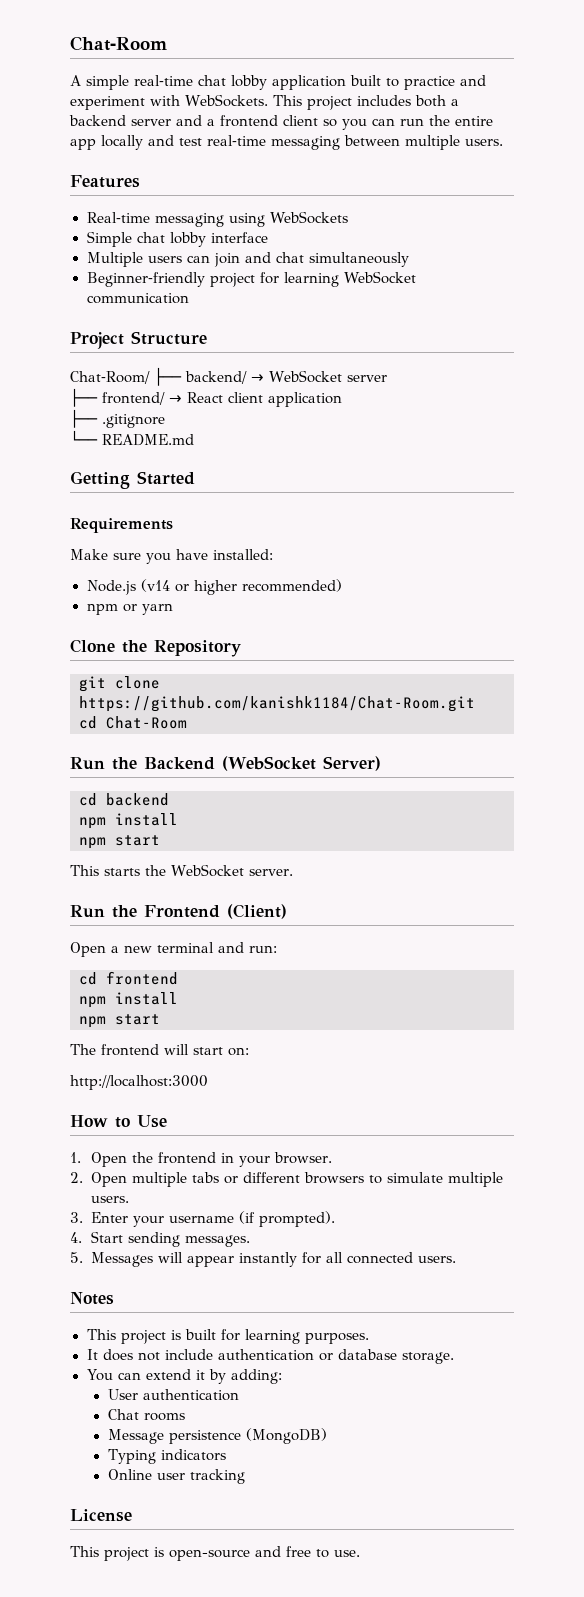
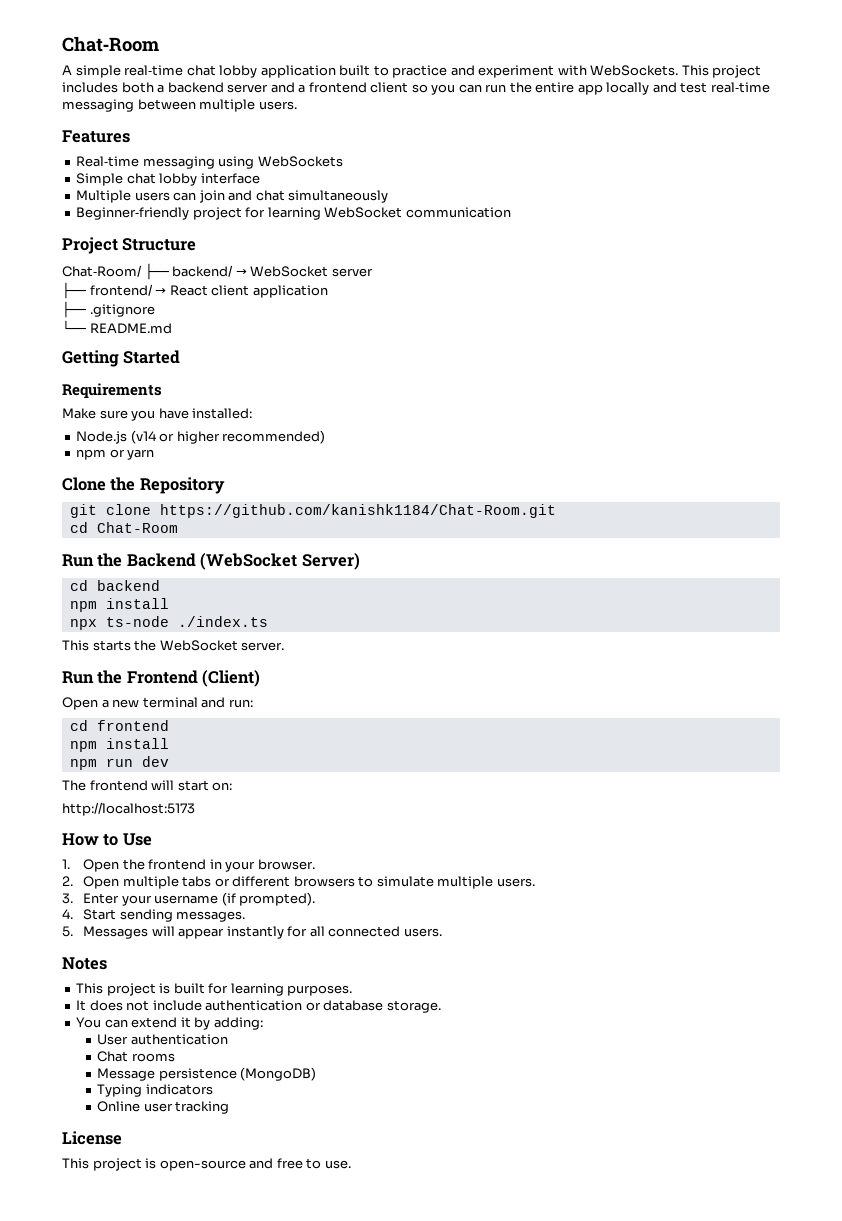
[79,835,160,849] npm start -> [69,616,268,630] npx ts-node ./index.ts
[115,1014,160,1025] start -> [105,756,169,767] run dev
[70,1075,208,1090] http://localhost:3000 -> [62,802,195,816] http://localhost:5173

